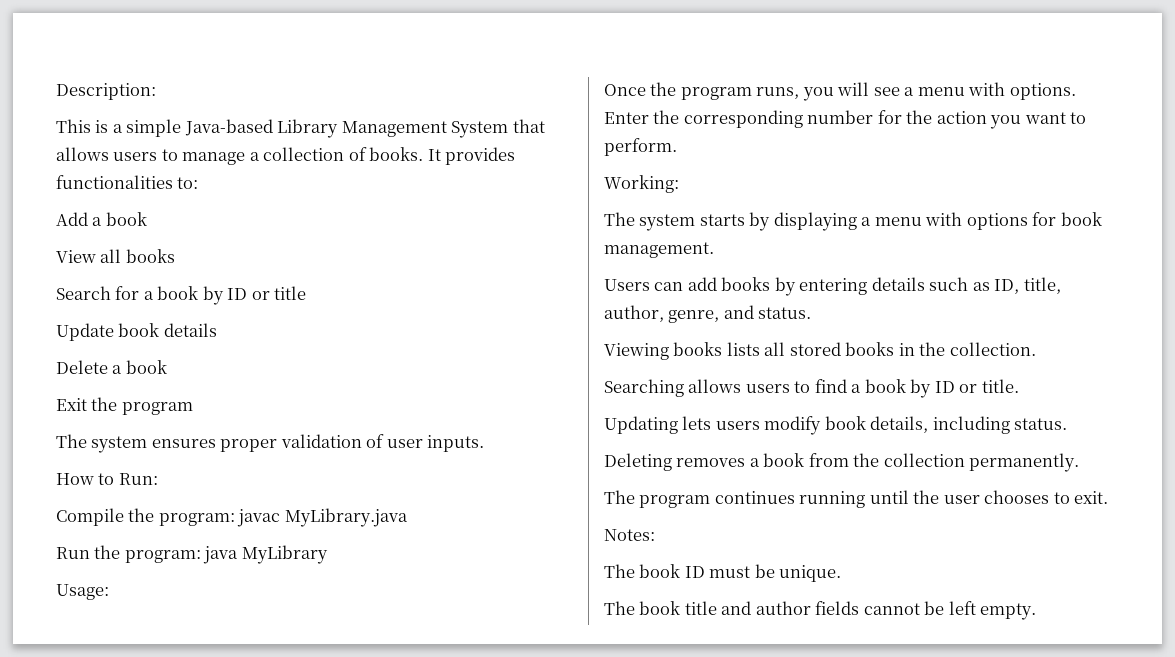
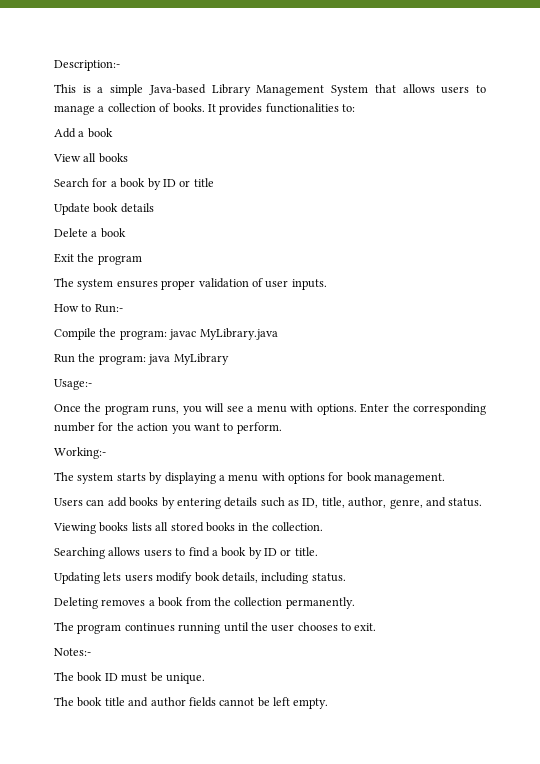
[56,83,156,100] Description: -> [54,60,120,71] Description:-
[118,473,158,485] Run: -> [94,304,123,313] Run:-
[56,584,109,600] Usage: -> [54,379,92,390] Usage:-
[604,175,679,193] Working: -> [54,447,106,459] Working:-
[604,529,655,541] Notes: -> [54,648,91,656] Notes:-

